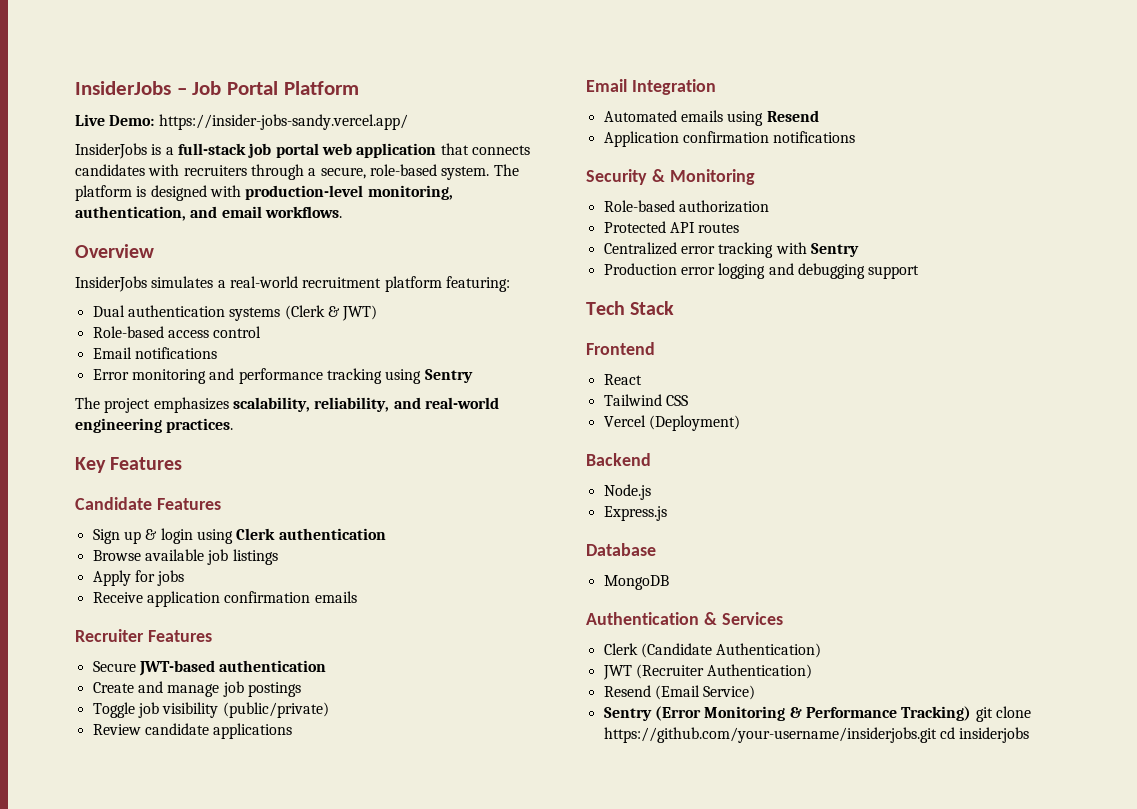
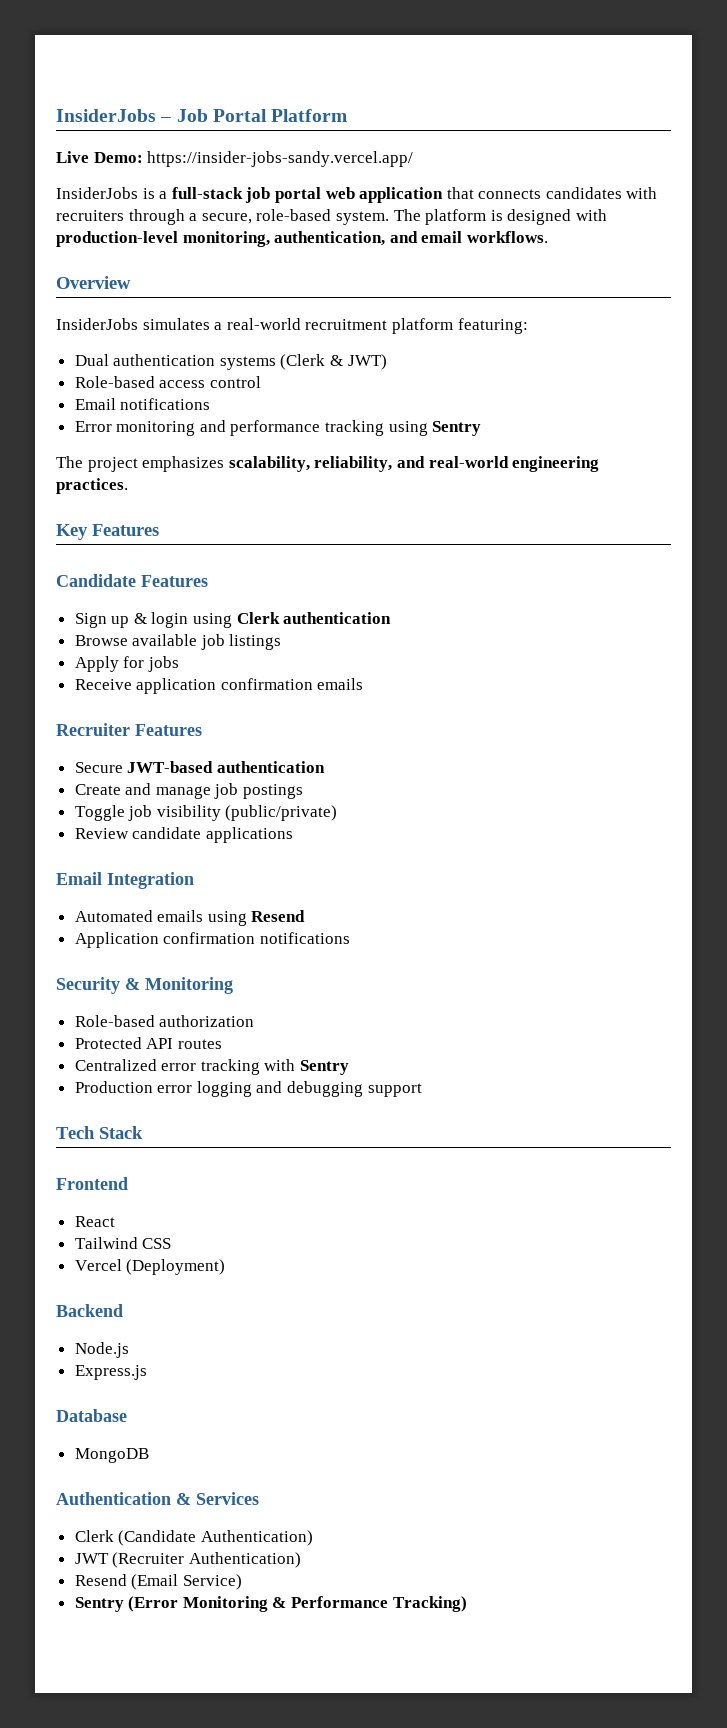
[975,706,1031,722] [603,727,1030,743] git clone https://github.com/your-username/insiderjobs.git cd insiderjobs -> (467, 1604) none

